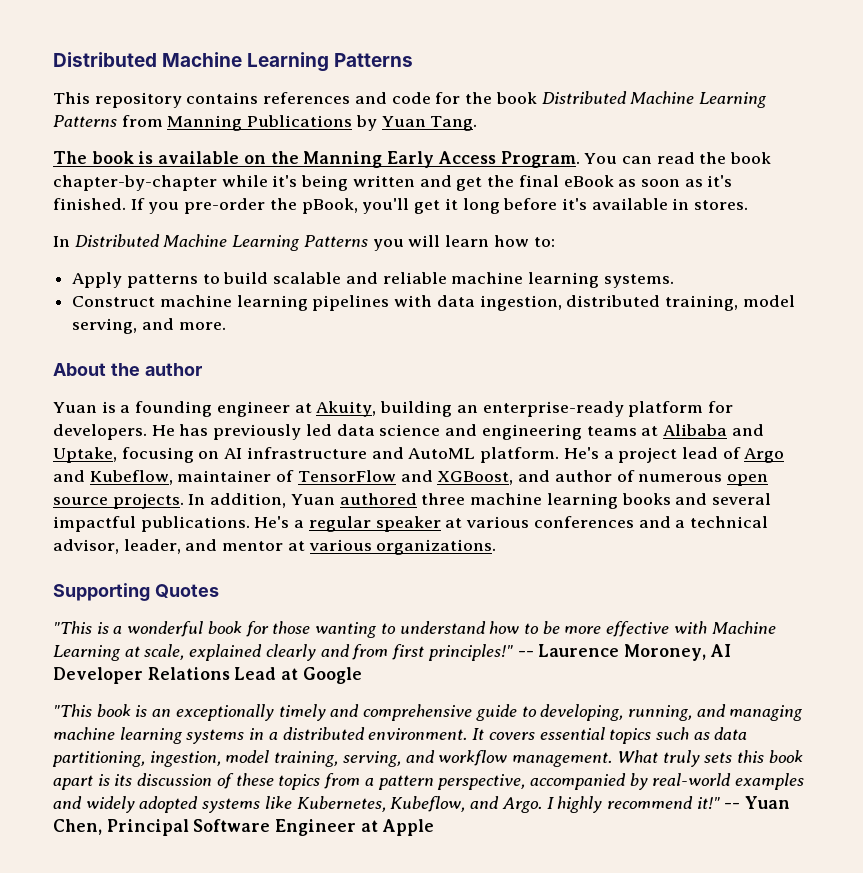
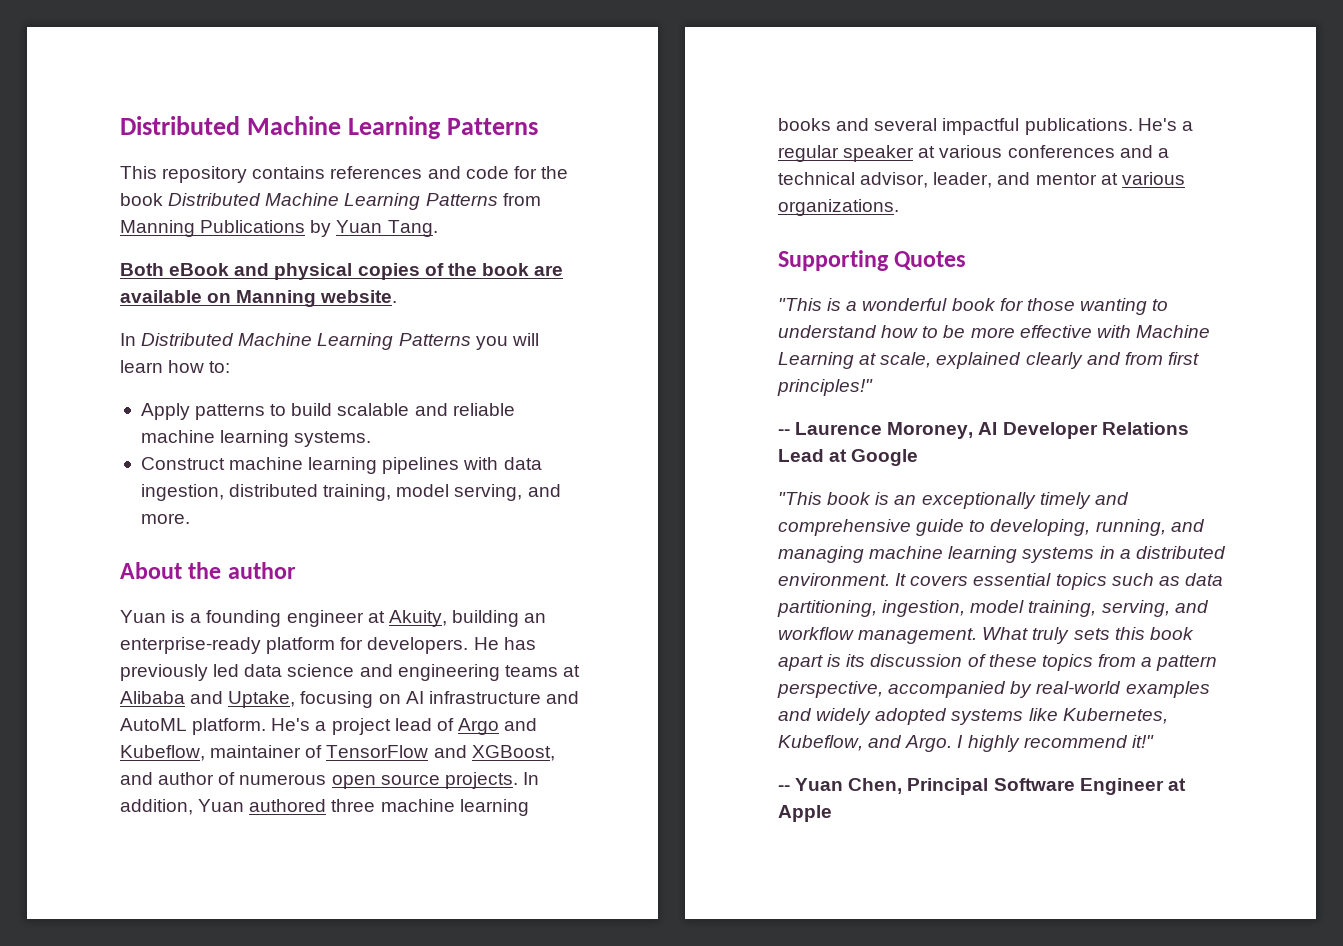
[53,151,772,168] [53,175,733,191] [53,198,749,214] The book is available on the Manning Early Access Program. You can read the book chapter-by-chapter while it's being written and get the final eBook as soon as it's finished. If you pre-order the pBook, you'll get it long before it's available in stores. -> [120,263,564,280] [120,290,398,307] Both eBook and physical copies of the book are available on Manning website.
(513, 652) none -> (873, 387) //
(720, 803) none -> (1154, 741) //

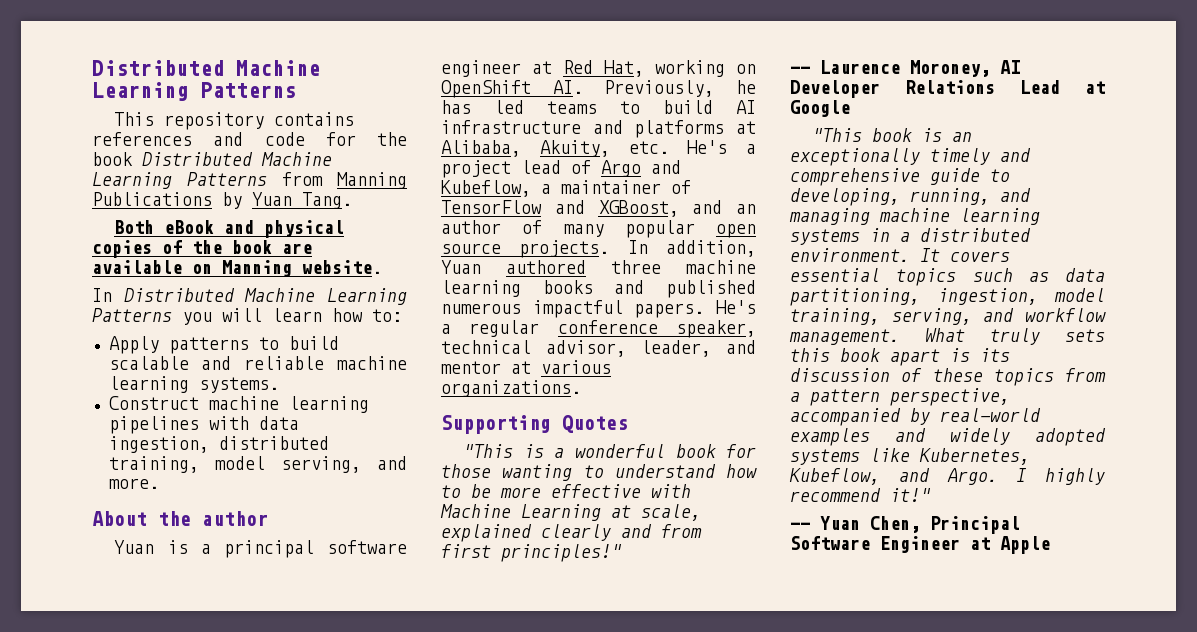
[206,610,547,627] [120,637,536,654] [120,664,580,681] [120,691,579,708] [120,718,267,735] founding engineer at Akuity, building an enterprise-ready platform for developers. He has previously led data science and engineering teams at Alibaba and Uptake, focusing on AI infrastructure and AutoML platform. -> [223,540,407,558] [441,60,756,77] [441,80,756,98] [441,100,756,114] [441,120,756,138] [441,140,669,157] principal software engineer at Red Hat, working on OpenShift AI. Previously, he has led teams to build AI infrastructure and platforms at Alibaba, Akuity, etc.
(205, 753) none -> [541,184,551,194] a
(153, 778) none -> [736,204,756,214] an
[239,774,327,785] numerous -> [563,220,695,238] many popular
[874,118,1193,135] [778,145,1169,162] several impactful publications. He's a regular speaker at various conferences and a -> [666,280,756,298] [441,300,756,318] [441,320,756,338] published numerous impactful papers. He's a regular conference speaker,

